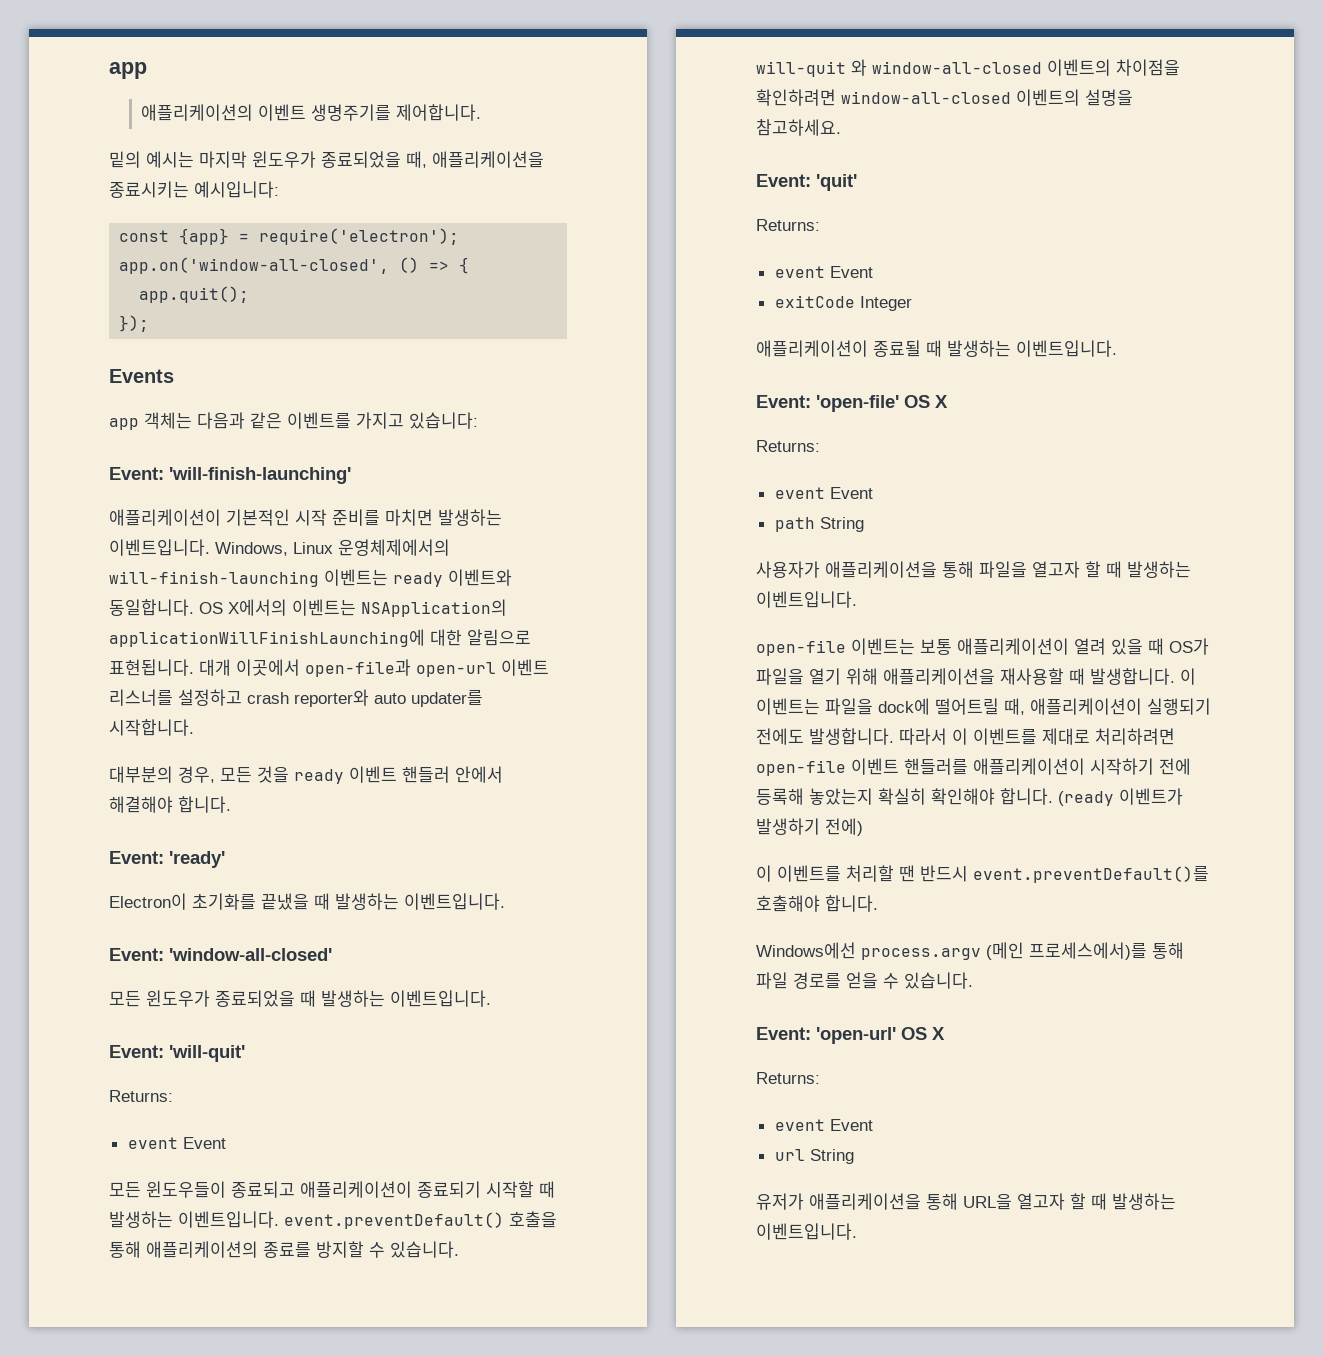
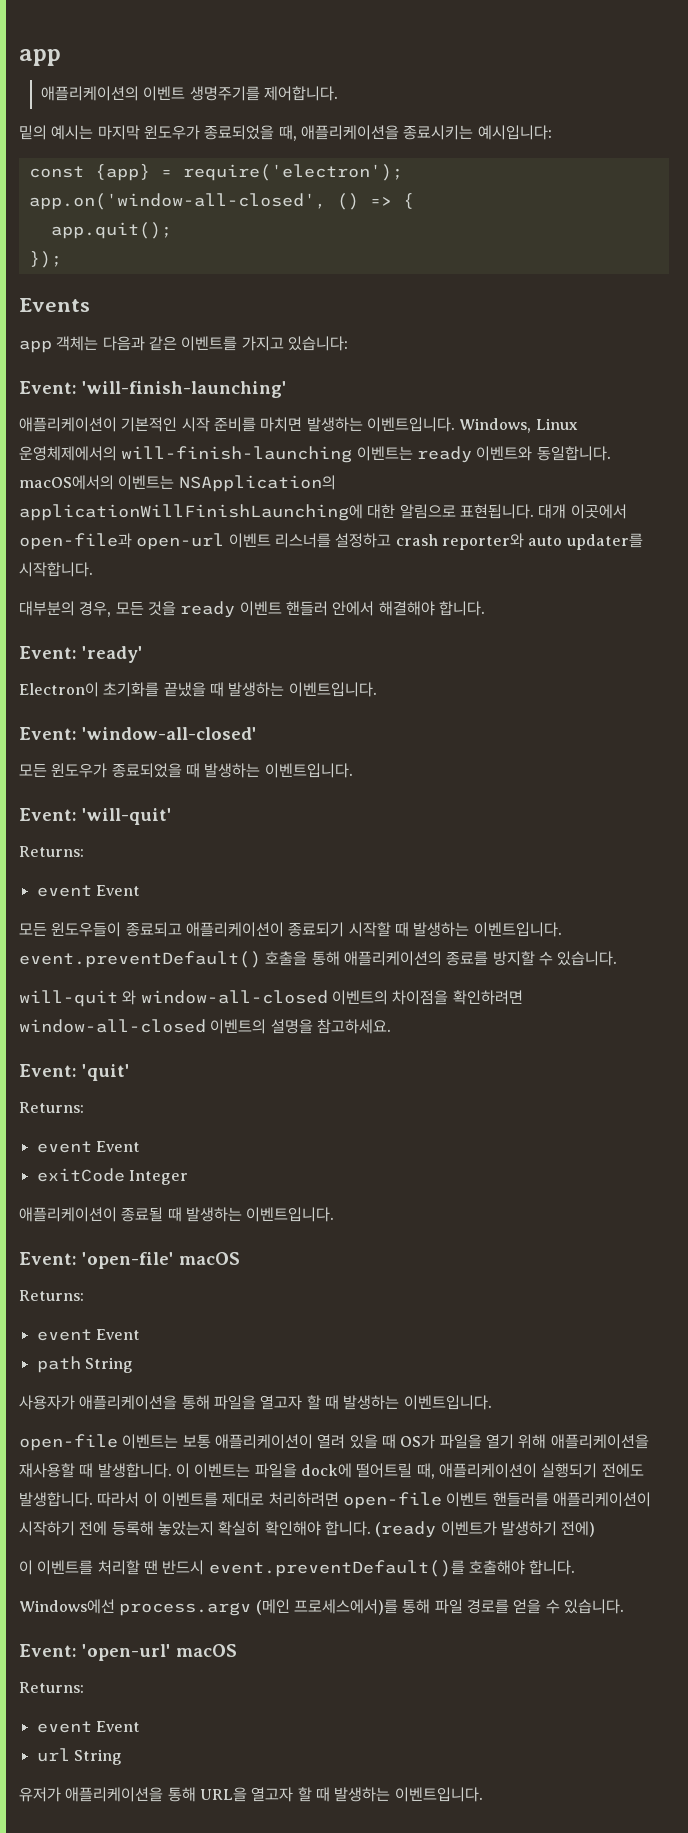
[199,599,287,616] OS X에서의 -> [19,475,114,490] macOS에서의
[904,395,948,408] OS X -> [179,1252,240,1265] macOS
[901,1027,945,1040] OS X -> [176,1644,237,1657] macOS

